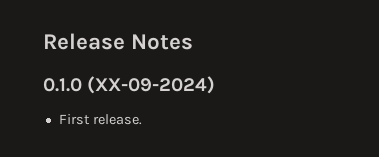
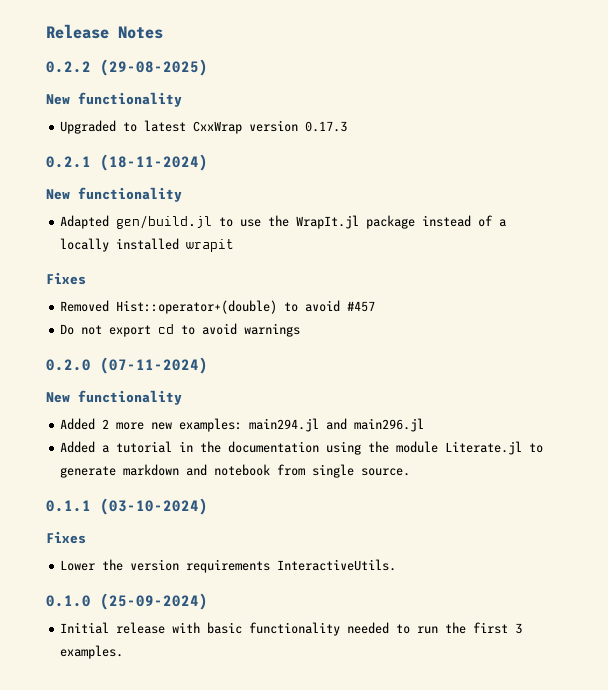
[43,76,216,94] [58,114,142,125] 0.1.0 (XX-09-2024) // First release. -> [46,59,208,76] [46,92,182,107] [60,120,348,134] [46,154,208,171] [46,187,182,202] [60,215,507,229] [60,238,235,252] [46,272,86,285] [60,300,376,314] [60,323,301,337] [46,357,208,374] [46,390,182,405] [60,418,425,432] [60,441,544,455] [60,464,411,478] [46,498,208,515] [46,531,86,544] [60,559,397,573] [46,593,208,610] [60,622,523,636] [60,645,124,659] 0.2.2 (29-08-2025) // New functionality // Upgraded to latest CxxWrap version 0.17.3 // 0.2.1 (18-11-2024) // New functionality // Adapted gen/build.jl to use the WrapIt.jl package instead of a locally installed wrapit // Fixes // Removed Hist::operator+(double) to avoid #457 // Do not export cd to avoid warnings // 0.2.0 (07-11-2024) // New functionality // Added 2 more new examples: main294.jl and main296.jl // Added a tutorial in the documentation using the module Literate.jl to generate markdown and notebook from single source. // 0.1.1 (03-10-2024) // Fixes // Lower the version requirements InteractiveUtils. // 0.1.0 (25-09-2024) // Initial release with basic functionality needed to run the first 3 examples.

